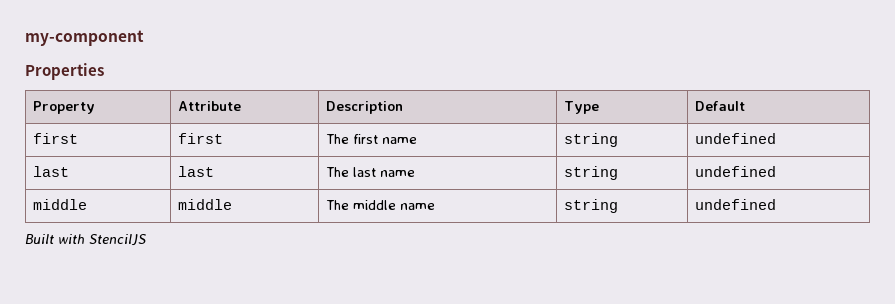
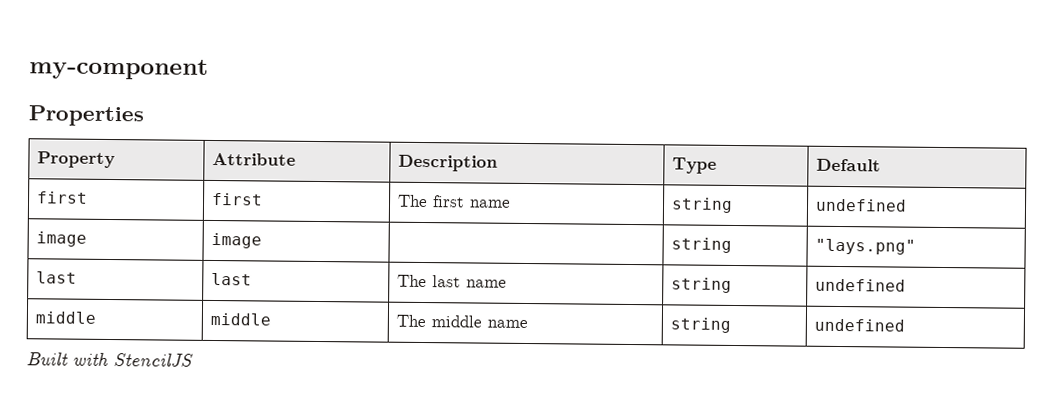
(776, 138) none -> [35,231,87,247] [210,232,262,249] [670,237,732,253] [814,238,916,255] // image | image | | string | "lays.png"

